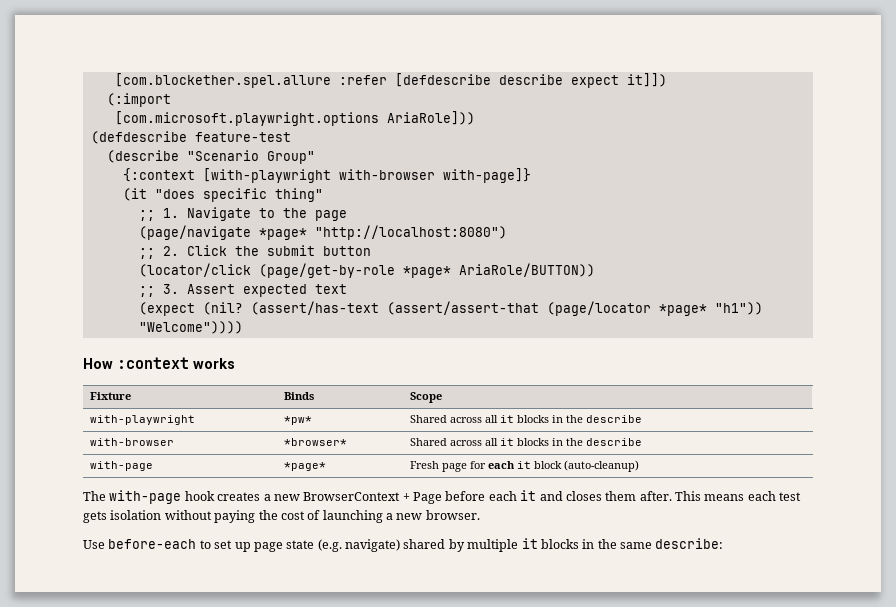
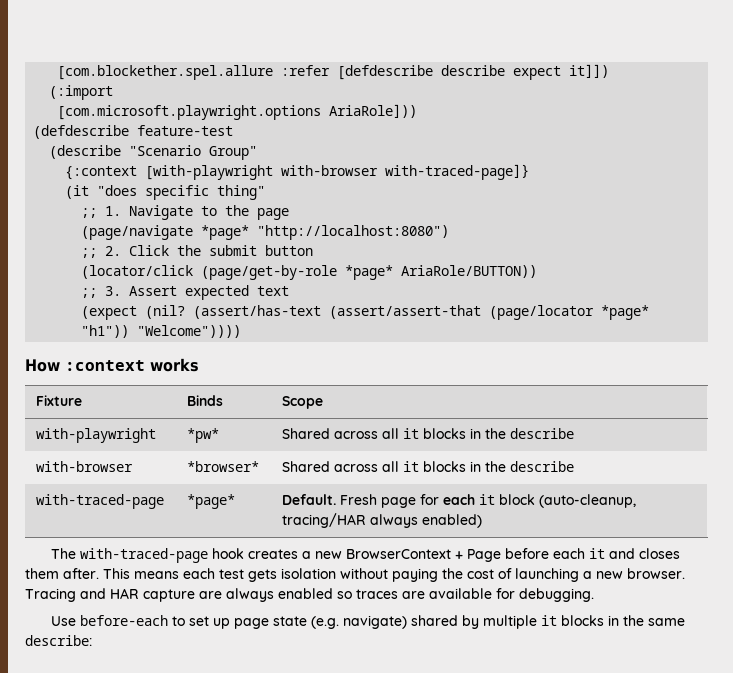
[442,168,531,183] with-page]} -> [385,164,530,180] with-traced-page]}
[90,461,154,471] with-page -> [36,494,165,509] with-traced-page
(327, 466) none -> [282,494,337,505] Default.
[564,460,640,472] (auto-cleanup) -> [539,494,637,508] [282,513,483,528] (auto-cleanup, tracing/HAR always enabled)
[109,490,182,504] with-page -> [79,548,208,563] with-traced-page
(480, 515) none -> [25,588,594,602] Tracing and HAR capture are always enabled so traces are available for debugging.

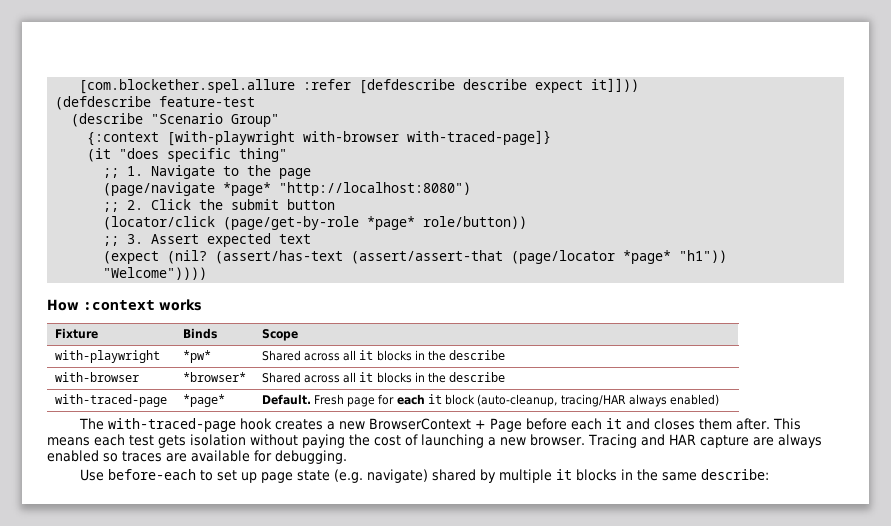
[569,64,610,78] [49,85,114,100] [57,104,418,120] it]]) // (:import // [com.microsoft.playwright.options AriaRole])) -> [591,78,640,92] it]]))
[401,265,538,278] AriaRole/BUTTON)) -> [423,216,528,229] role/button))

